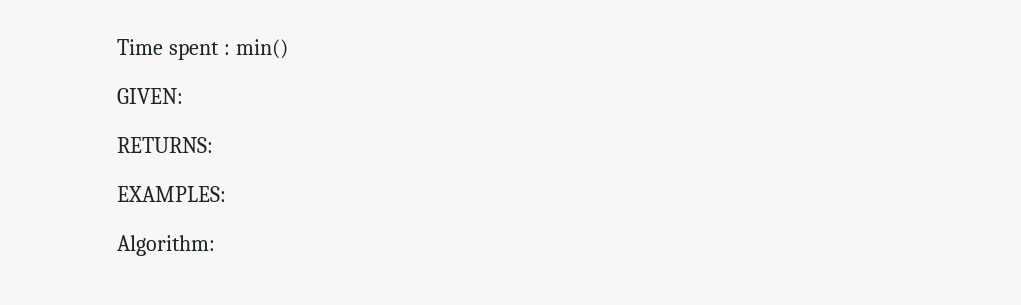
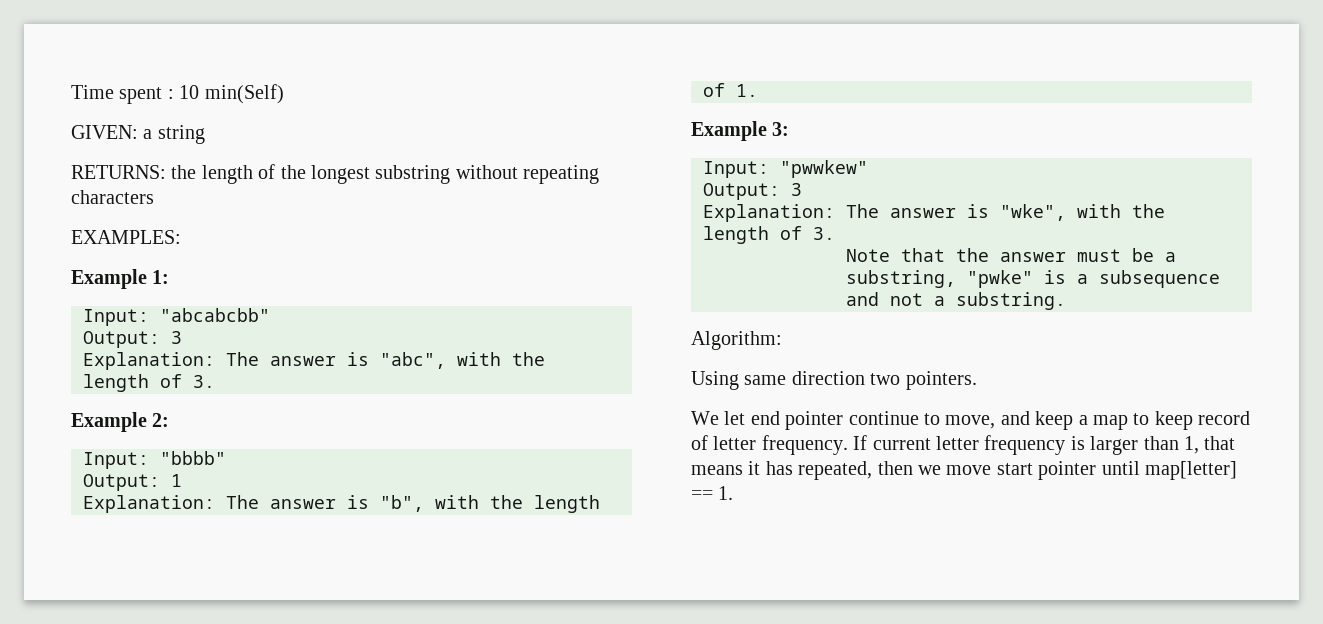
[235,39,288,59] min() -> [179,84,284,104] 10 min(Self)
(183, 96) none -> [143,125,205,144] a string
[117,186,226,202] [117,235,215,256] // EXAMPLES: // Algorithm: -> [171,164,600,184] [71,190,154,204] [71,230,181,244] [71,269,170,289] [83,308,270,326] [83,331,182,348] [83,352,545,370] [83,374,215,392] [71,412,170,432] [83,451,226,469] [83,474,182,491] [83,495,600,513] [703,83,758,97] [691,121,790,141] [703,160,868,178] [703,183,802,200] [703,204,1165,222] [703,226,835,244] [846,248,1176,262] [846,270,1220,288] [846,292,1066,310] [691,331,782,350] [691,371,977,390] [691,411,1251,430] [691,435,1236,455] [691,461,1237,480] [691,486,734,500] the length of the longest substring without repeating characters // EXAMPLES: // Example 1: // Input: "abcabcbb" // Output: 3 // Explanation: The answer is "abc", with the length of 3. // Example 2: // Input: "bbbb" // Output: 1 // Explanation: The answer is "b", with the length of 1. // Example 3: // Input: "pwwkew" // Output: 3 // Explanation: The answer is "wke", with the length of 3. // Note that the answer must be a substring, "pwke" is a subsequence and not a substring. // Algorithm: // Using same direction two pointers. // We let end pointer continue to move, and keep a map to keep record of letter frequency. If current letter frequency is larger than 1, that means it has repeated, then we move start pointer until map[letter] == 1.

